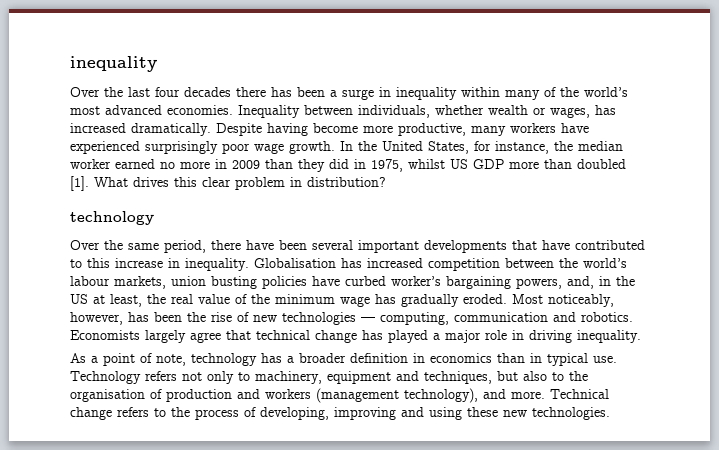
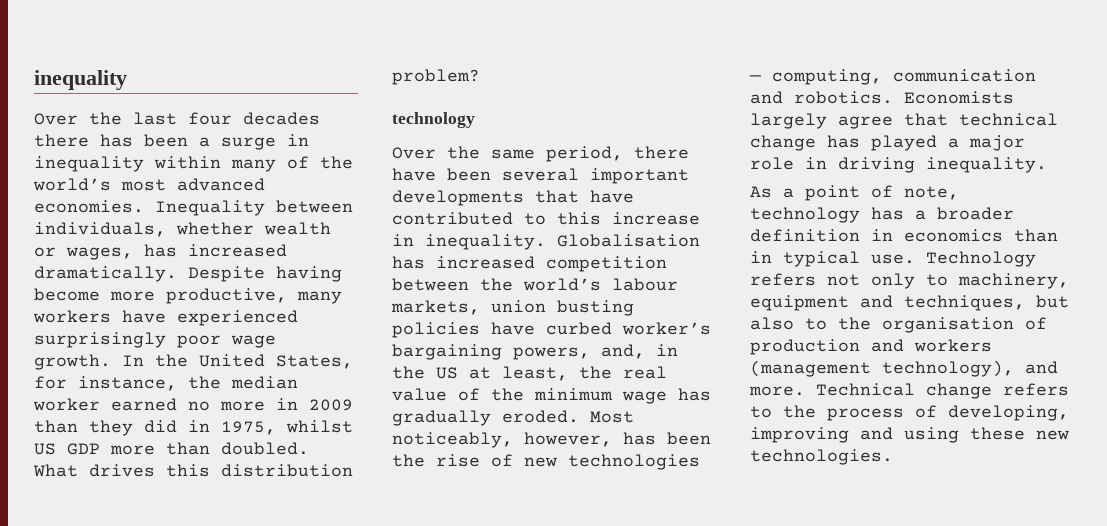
[577,159,626,169] [70,176,89,191] doubled [1]. -> [221,442,309,455] doubled.
[202,177,386,190] clear problem in distribution? -> [221,464,353,477] [392,69,480,85] distribution problem?

